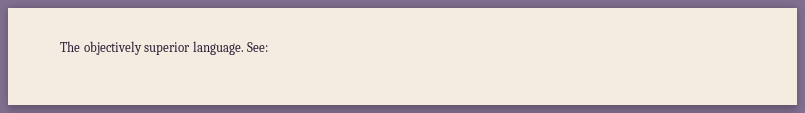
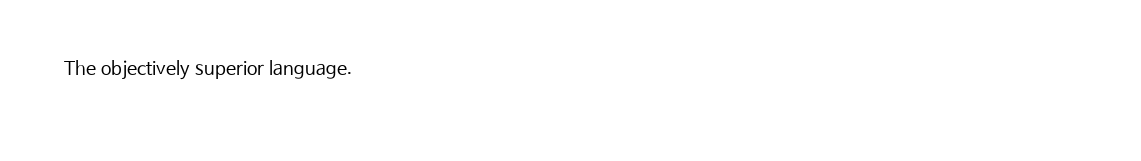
[247,42,269,52] See: -> (352, 69) none

